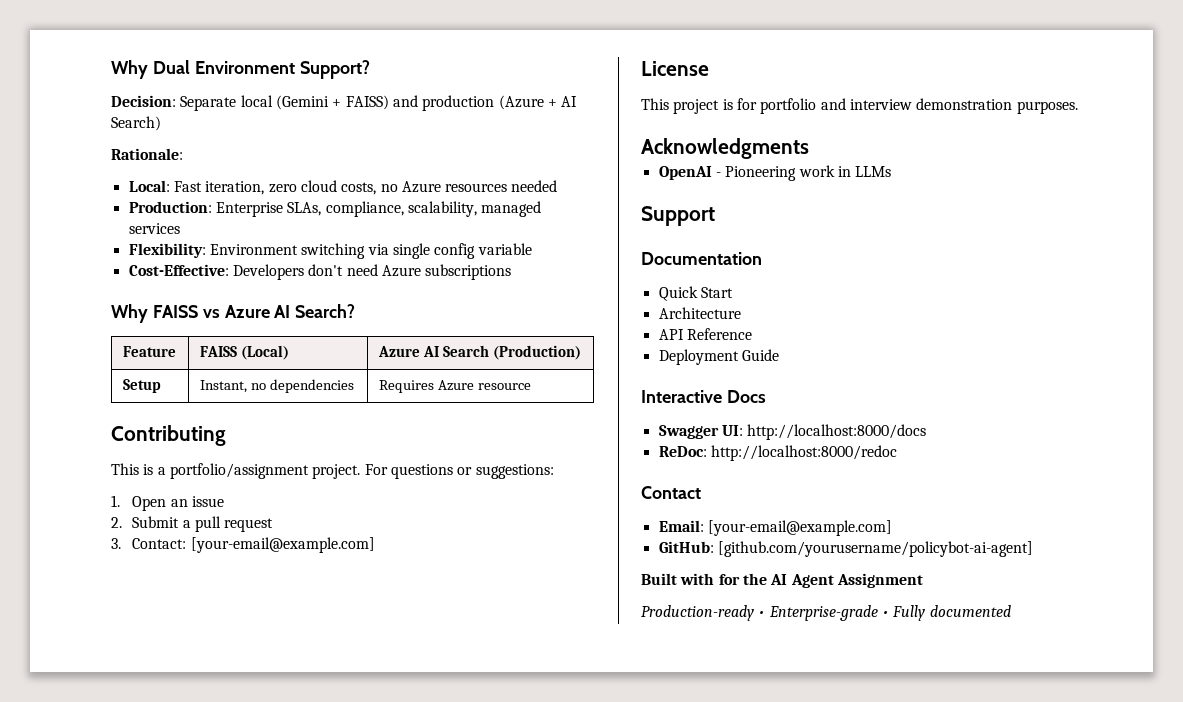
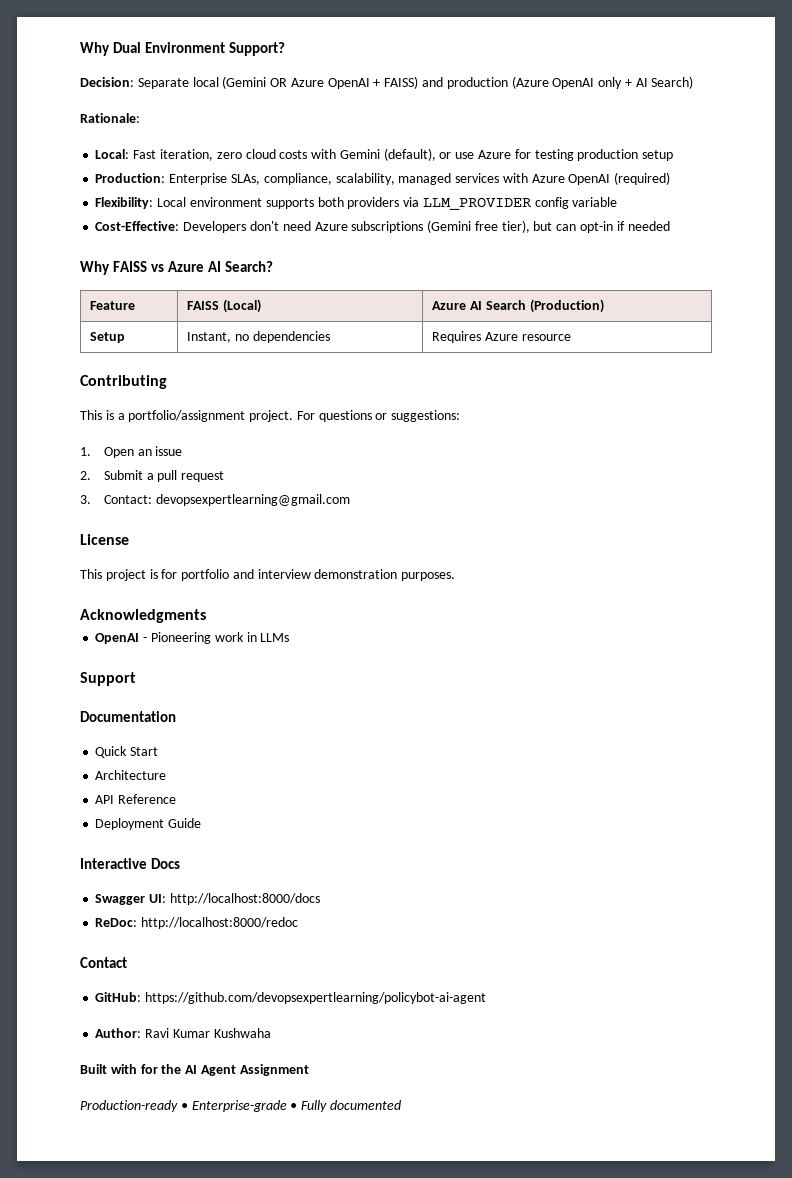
(329, 102) none -> [270,78,370,89] OR Azure OpenAI
(544, 102) none -> [552,77,623,89] OpenAI only
[341,180,558,195] costs, no Azure resources needed -> [279,148,674,161] costs with Gemini (default), or use Azure for testing production setup
[128,243,430,259] // Flexibility: Environment switching via single -> [502,172,671,185] [95,197,531,210] with Azure OpenAI (required) // Flexibility: Local environment supports both providers via LLM_PROVIDER
(512, 272) none -> [427,220,670,233] (Gemini free tier), but can opt-in if needed
[190,537,375,553] [your-email@example.com] -> [155,494,350,506] devopsexpertlearning@gmail.com
[658,520,892,536] [658,541,1033,557] Email: [your-email@example.com] // GitHub: [github.com/yourusername/policybot-ai-agent] -> [95,992,487,1004] [95,1028,271,1038] GitHub: https://github.com/devopsexpertlearning/policybot-ai-agent // Author: Ravi Kumar Kushwaha

